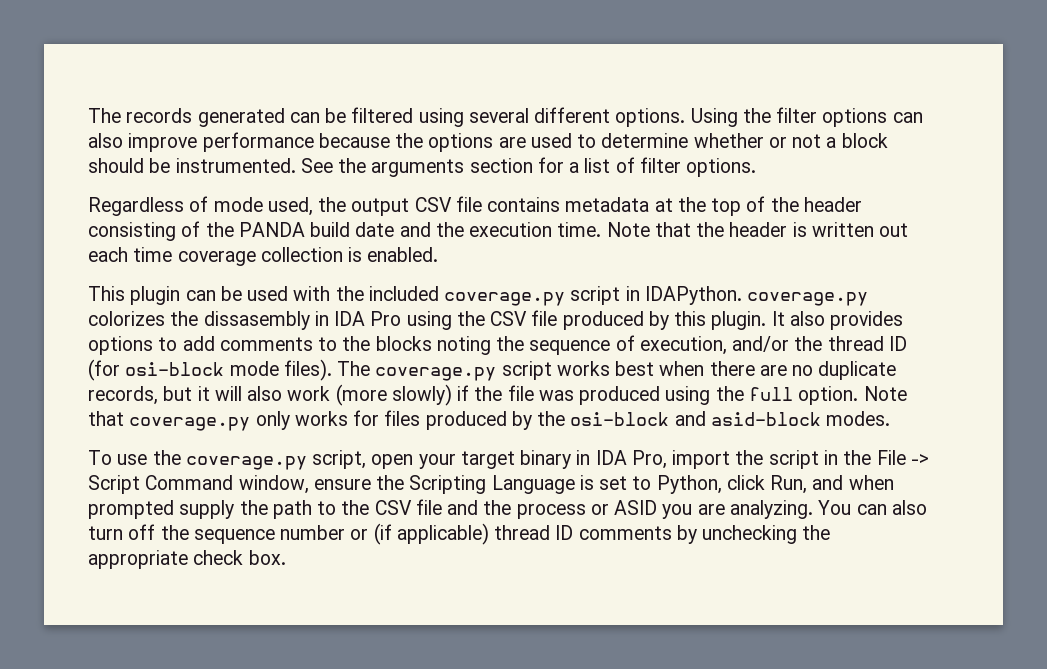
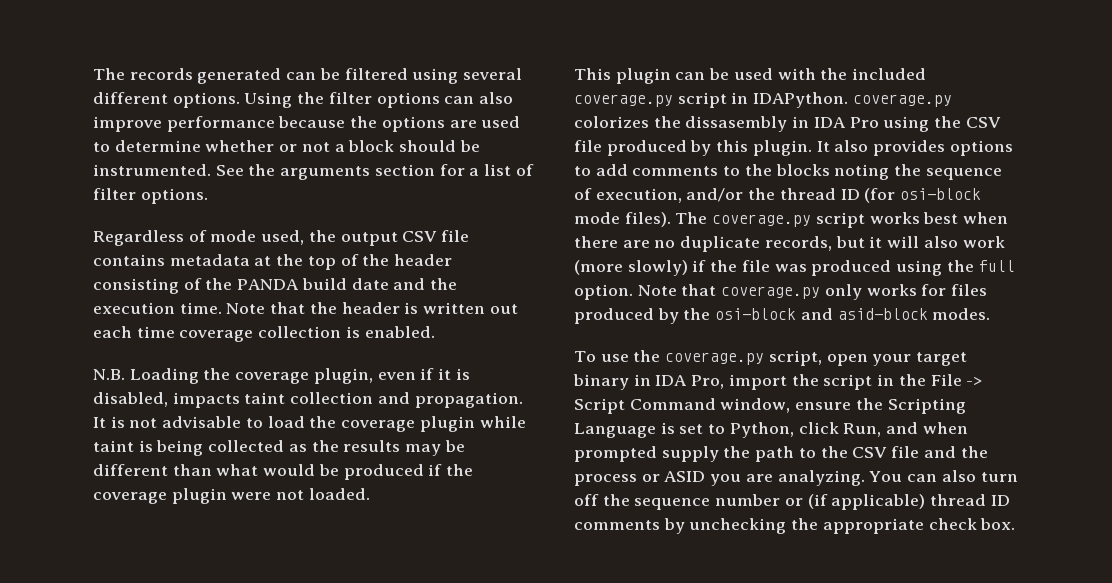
(439, 254) none -> [93,368,470,384] [93,392,523,408] [93,416,526,432] [93,440,465,456] [93,464,474,480] [93,488,370,504] // N.B. Loading the coverage plugin, even if it is disabled, impacts taint collection and propagation. It is not advisable to load the coverage plugin while taint is being collected as the results may be different than what would be produced if the coverage plugin were not loaded.

